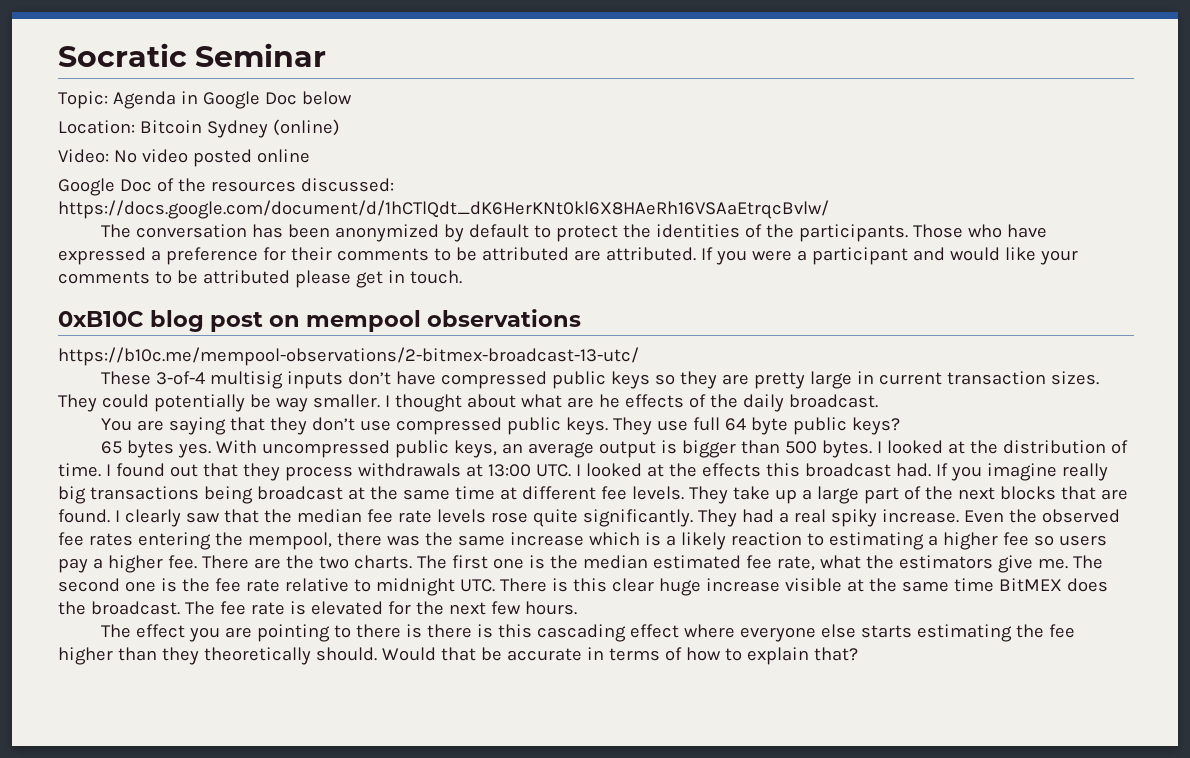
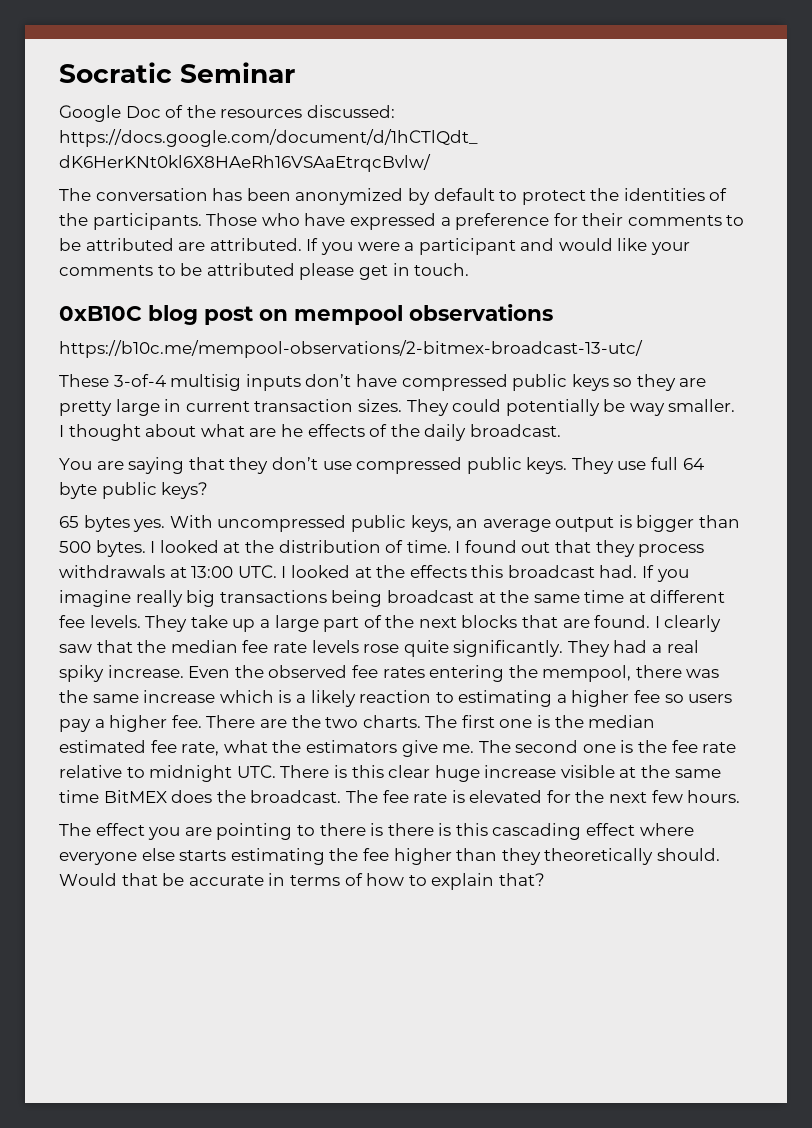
[58,91,352,109] [58,119,340,138] [58,149,310,167] // Topic: Agenda in Google Doc below // Location: Bitcoin Sydney (online) // Video: No video posted online -> (295, 72) none

